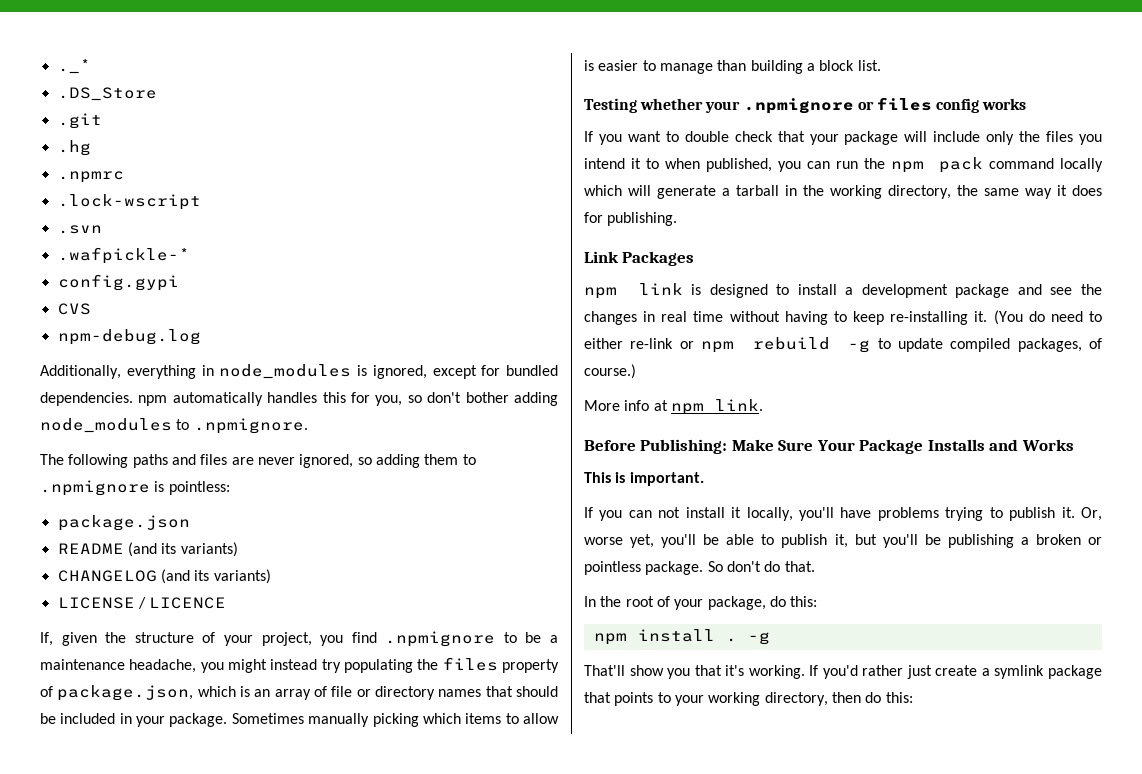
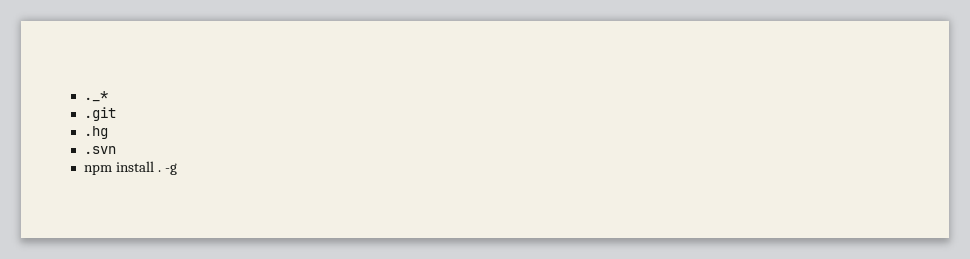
[57,87,157,101] // .DS_Store -> (108, 96) none
[57,171,124,183] [57,194,201,210] // .npmrc // .lock-wscript -> (108, 132) none
[57,247,190,264] [57,274,179,291] [57,303,91,315] [57,329,201,345] [40,364,558,379] [40,392,558,406] [40,418,308,434] [40,454,476,468] [40,480,230,496] [57,515,190,531] [57,542,238,557] [57,569,271,584] [57,597,227,609] [40,631,558,647] [40,657,559,673] [40,685,558,701] [40,713,560,727] [584,60,881,74] [584,97,1027,114] [584,131,1102,145] [584,157,1103,173] [584,185,1102,199] [584,212,678,226] [584,251,695,266] [584,283,1102,299] [584,310,1102,325] [584,337,1102,353] [584,364,636,379] [584,399,763,415] [584,439,1074,454] [584,472,704,486] [584,507,1102,521] [584,534,1102,548] [584,561,815,575] [584,596,818,610] [593,629,770,645] [584,665,1102,679] [584,692,913,706] .wafpickle-* // config.gypi // CVS // npm-debug.log // Additionally, everything in node_modules is ignored, except for bundled dependencies. npm automatically handles this for you, so don't bother adding node_modules to .npmignore. // The following paths and files are never ignored, so adding them to .npmignore is pointless: // package.json // README (and its variants) // CHANGELOG (and its variants) // LICENSE / LICENCE // If, given the structure of your project, you find .npmignore to be a maintenance headache, you might instead try populating the files property of package.json, which is an array of file or directory names that should be included in your package. Sometimes manually picking which items to allow is easier to manage than building a block list. // Testing whether your .npmignore or files config works // If you want to double check that your package will include only the files you intend it to when published, you can run the npm pack command locally which will generate a tarball in the working directory, the same way it does for publishing. // Link Packages // npm link is designed to install a development package and see the changes in real time without having to keep re-installing it. (You do need to either re-link or npm rebuild -g to update compiled packages, of course.) // More info at npm link. // Before Publishing: Make Sure Your Package Installs and Works // This is important. // If you can not install it locally, you'll have problems trying to publish it. Or, worse yet, you'll be able to publish it, but you'll be publishing a broken or pointless package. So don't do that. // In the root of your package, do this: // npm install . -g // That'll show you that it's working. If you'd rather just create a symlink package that points to your working directory, then do this: -> [83,161,177,175] npm install . -g

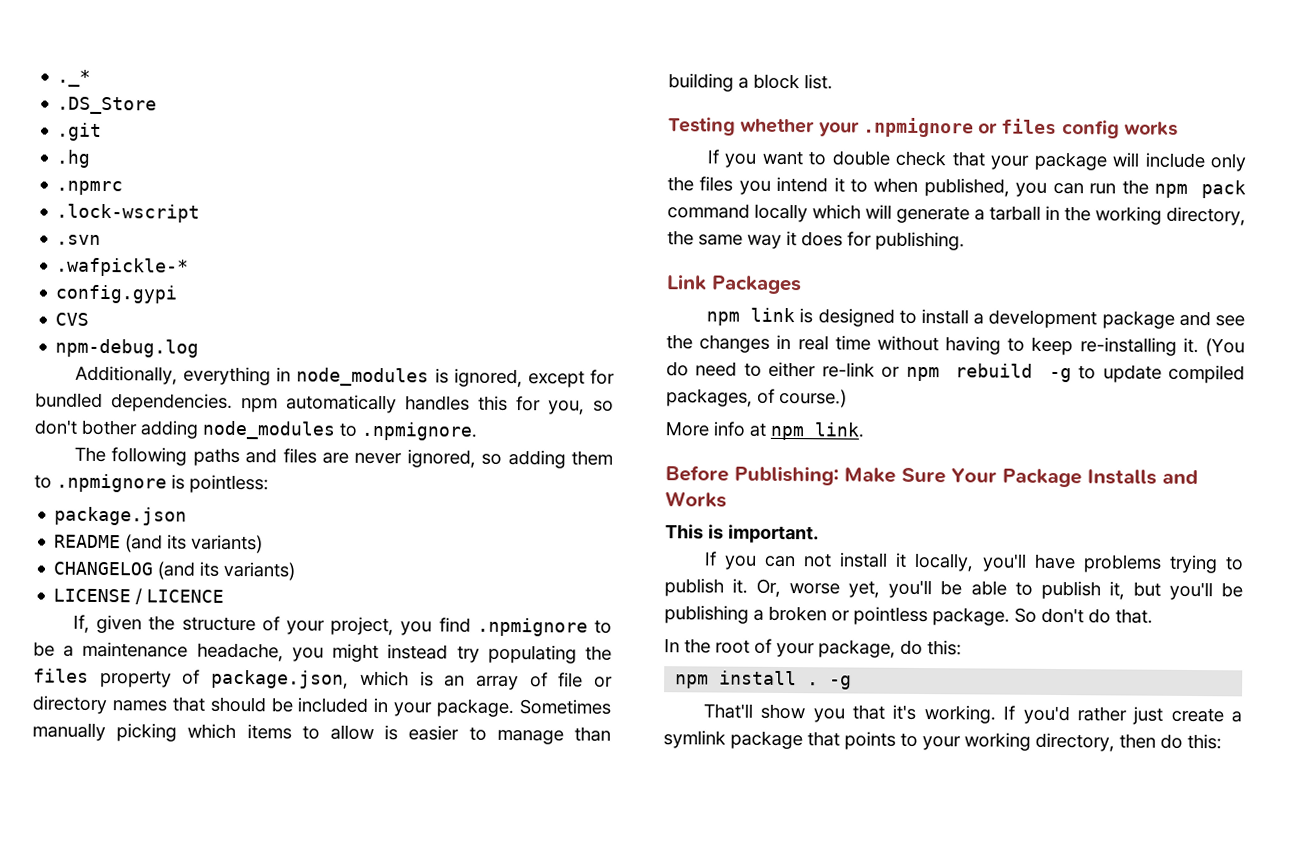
(108, 96) none -> [57,96,158,115] // .DS_Store
(108, 132) none -> [56,180,124,196] [56,203,201,223] // .npmrc // .lock-wscript
[83,161,177,175] npm install . -g -> [56,257,190,277] [55,284,178,304] [55,312,90,326] [55,338,200,358] [74,365,615,388] [35,392,614,415] [34,419,478,441] [73,446,614,469] [34,473,269,494] [54,506,188,526] [54,534,264,554] [53,561,296,581] [53,588,225,605] [72,614,612,637] [33,641,612,664] [33,668,613,691] [32,695,612,718] [32,722,611,745] [668,73,833,92] [668,117,1178,139] [706,149,1246,172] [667,176,1246,199] [667,203,1246,226] [667,230,965,251] [666,274,802,295] [705,307,1245,329] [666,334,1245,357] [666,361,1245,384] [666,388,847,408] [665,421,865,441] [665,465,1198,488] [665,491,727,508] [665,524,819,544] [703,551,1244,574] [664,578,1243,601] [664,605,1153,626] [664,638,962,658] [675,670,853,690] [702,703,1242,725] [663,730,1222,752] .wafpickle-* // config.gypi // CVS // npm-debug.log // Additionally, everything in node_modules is ignored, except for bundled dependencies. npm automatically handles this for you, so don't bother adding node_modules to .npmignore. // The following paths and files are never ignored, so adding them to .npmignore is pointless: // package.json // README (and its variants) // CHANGELOG (and its variants) // LICENSE / LICENCE // If, given the structure of your project, you find .npmignore to be a maintenance headache, you might instead try populating the files property of package.json, which is an array of file or directory names that should be included in your package. Sometimes manually picking which items to allow is easier to manage than building a block list. // Testing whether your .npmignore or files config works // If you want to double check that your package will include only the files you intend it to when published, you can run the npm pack command locally which will generate a tarball in the working directory, the same way it does for publishing. // Link Packages // npm link is designed to install a development package and see the changes in real time without having to keep re-installing it. (You do need to either re-link or npm rebuild -g to update compiled packages, of course.) // More info at npm link. // Before Publishing: Make Sure Your Package Installs and Works // This is important. // If you can not install it locally, you'll have problems trying to publish it. Or, worse yet, you'll be able to publish it, but you'll be publishing a broken or pointless package. So don't do that. // In the root of your package, do this: // npm install . -g // That'll show you that it's working. If you'd rather just create a symlink package that points to your working directory, then do this:

